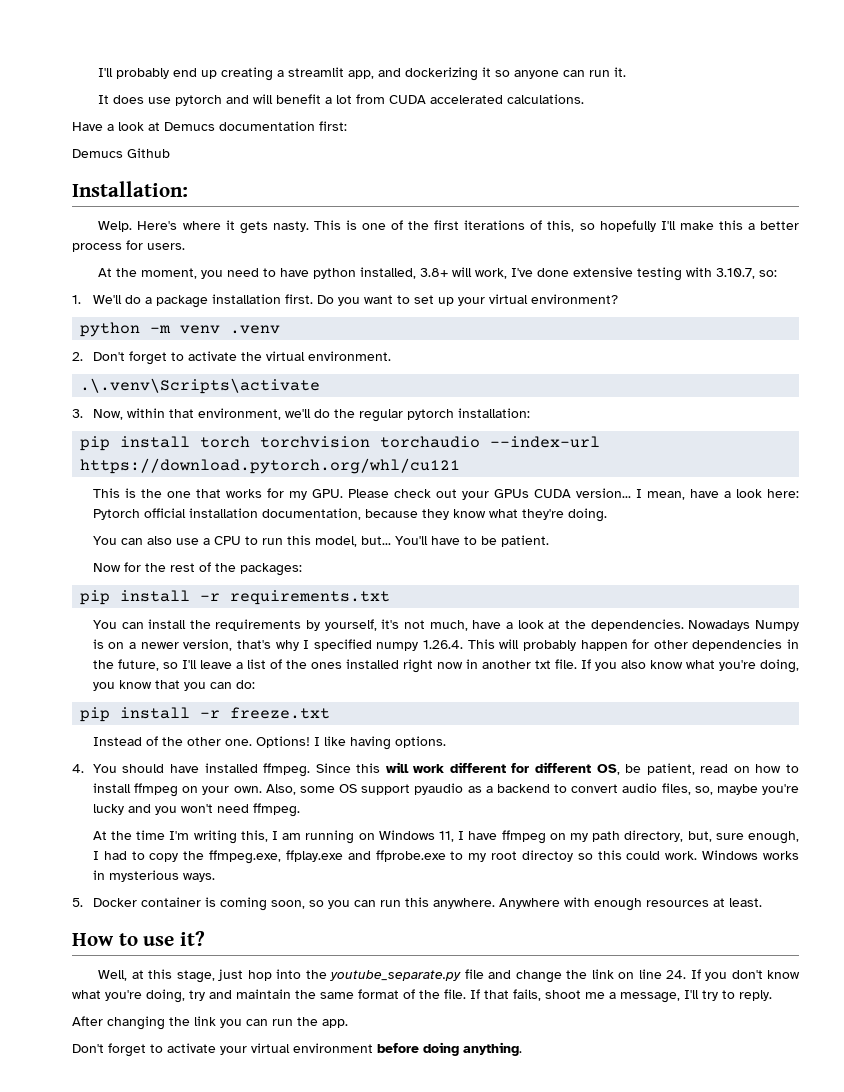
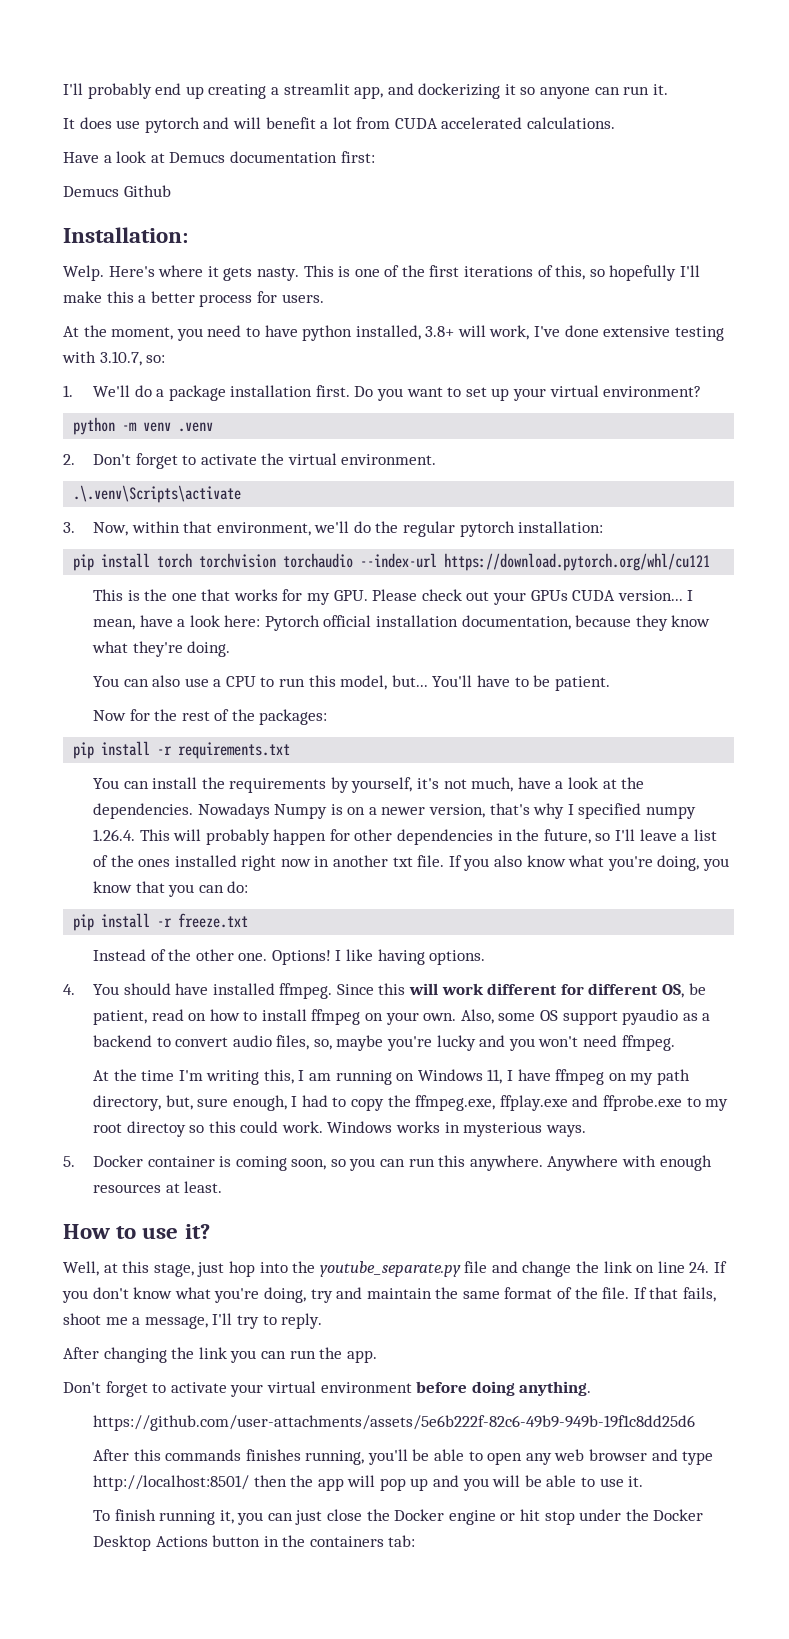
(522, 1049) none -> [92,1415,695,1431] [92,1449,714,1465] [92,1475,644,1491] [92,1509,704,1525] [92,1535,416,1551] // https://github.com/user-attachments/assets/5e6b222f-82c6-49b9-949b-19f1c8dd25d6 // After this commands finishes running, you'll be able to open any web browser and type http://localhost:8501/ then the app will pop up and you will be able to use it. // To finish running it, you can just close the Docker engine or hit stop under the Docker Desktop Actions button in the containers tab:

